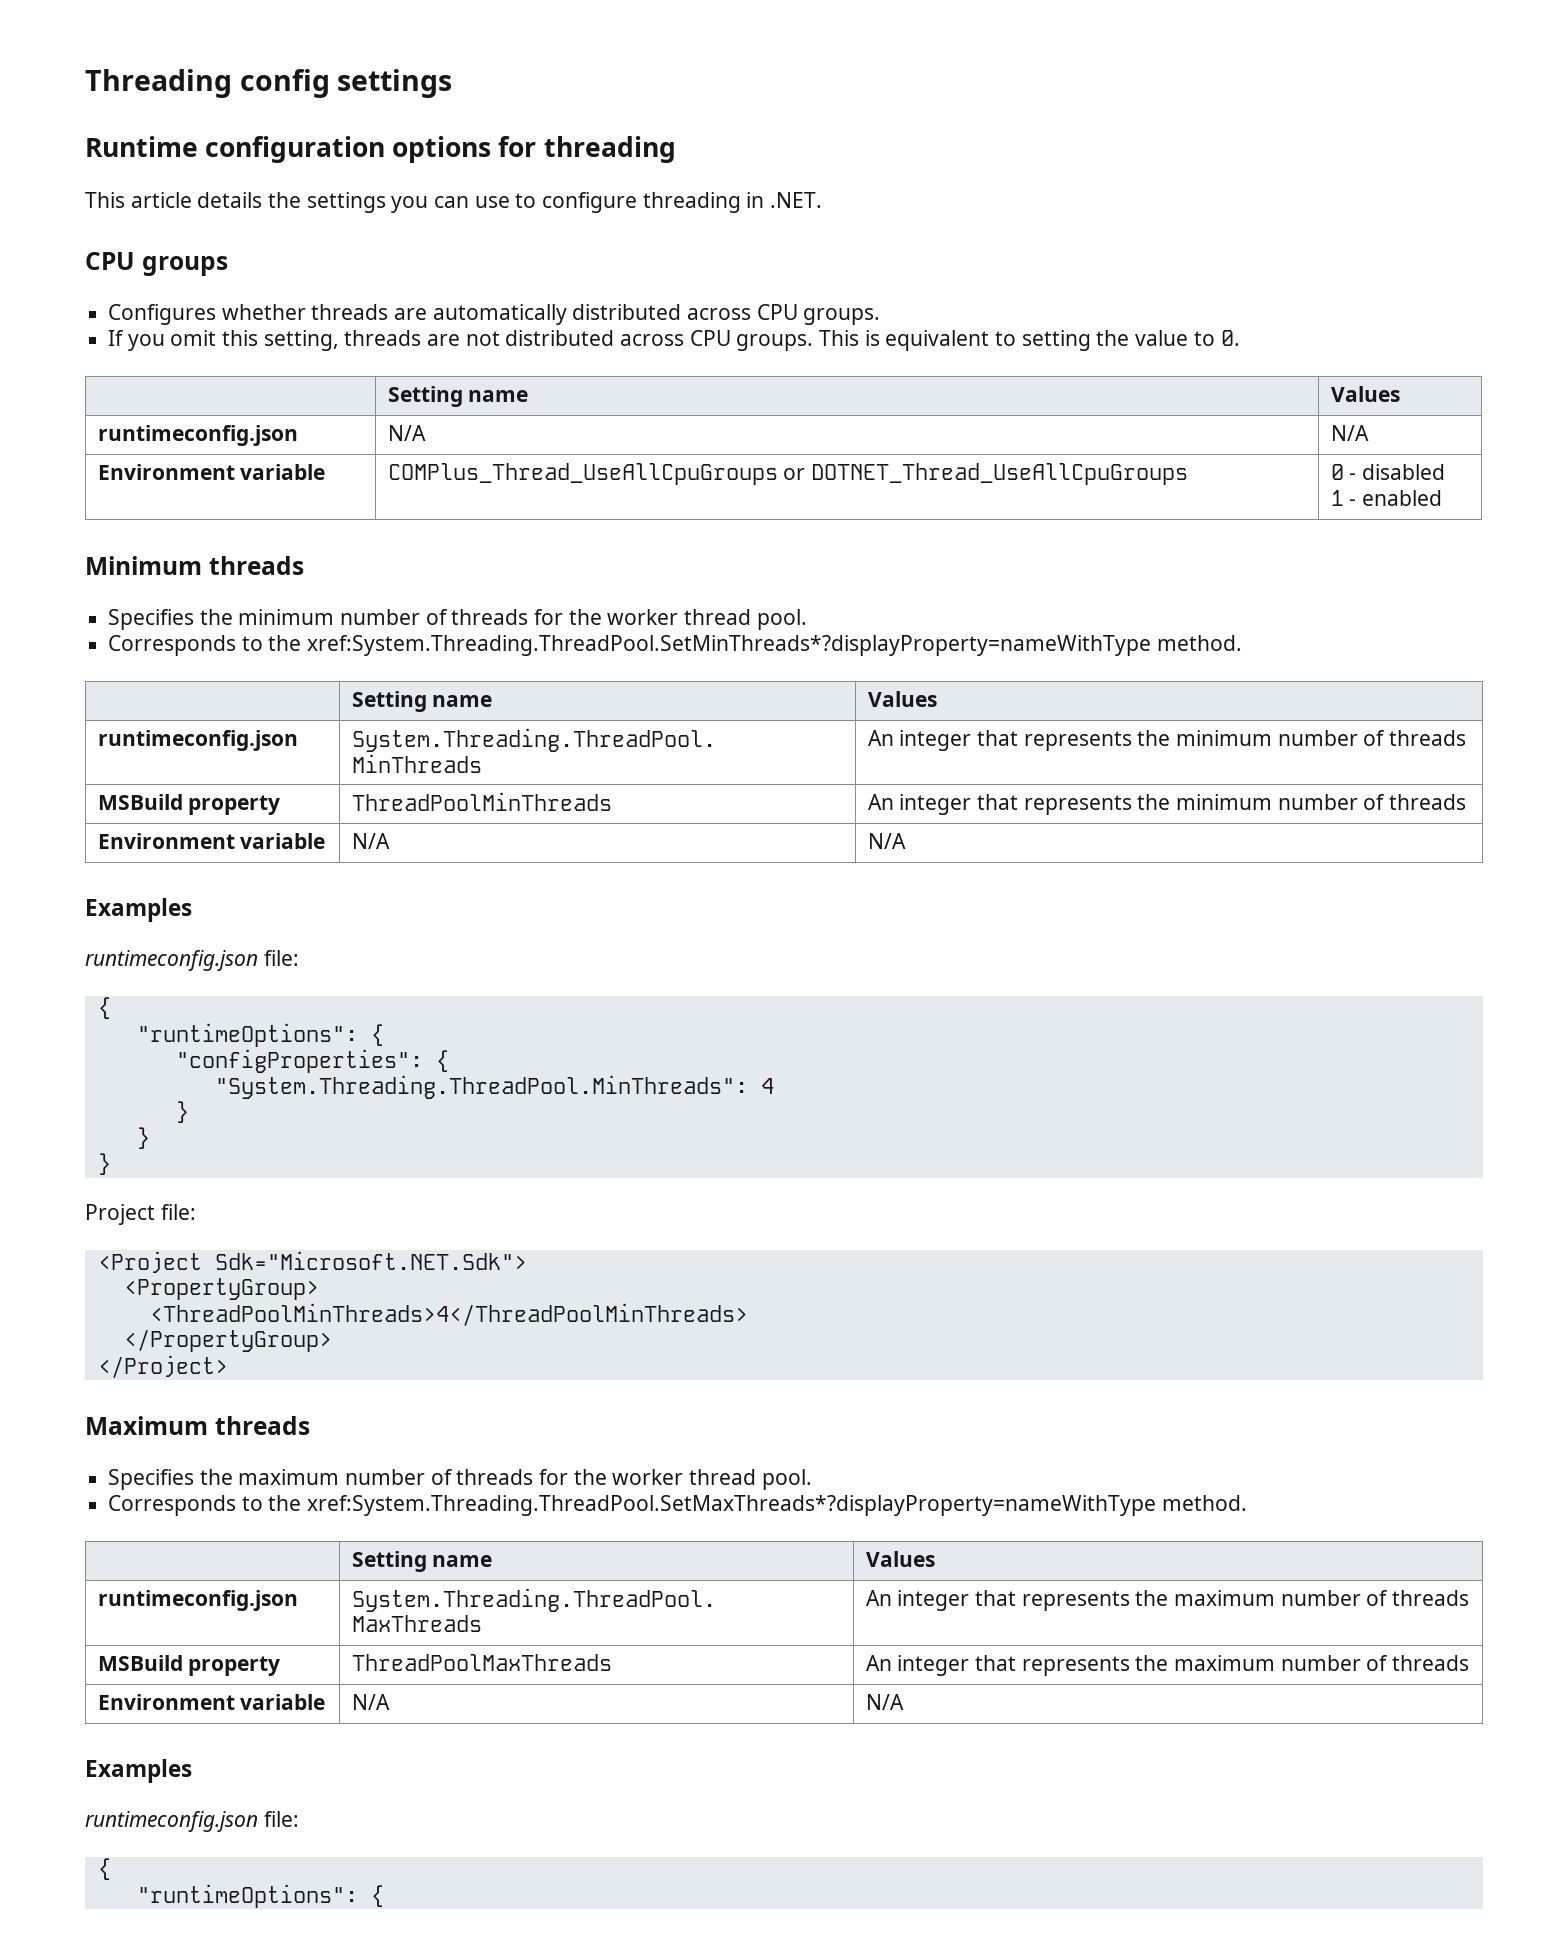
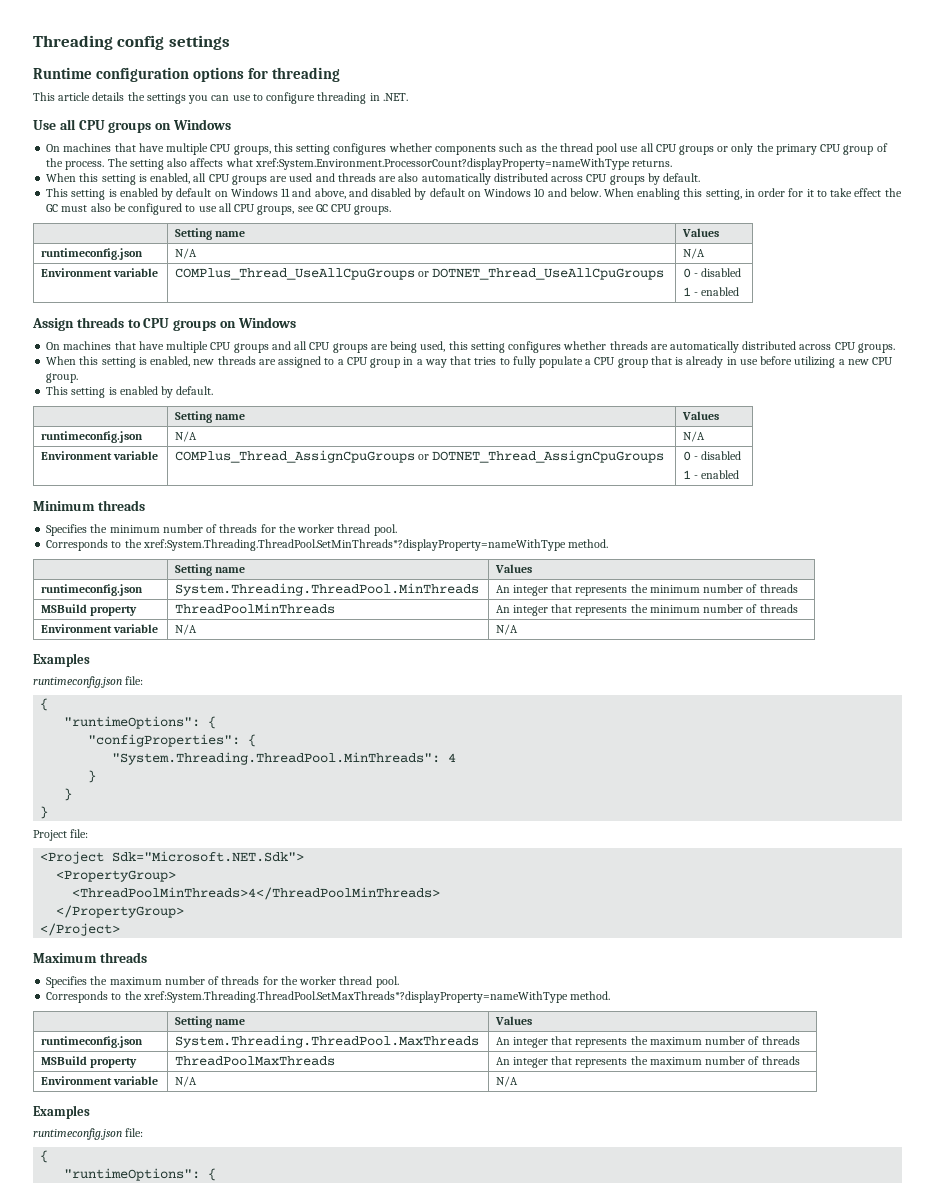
[85,252,228,276] [108,304,881,325] [108,330,1240,351] CPU groups // Configures whether threads are automatically distributed across CPU groups. // If you omit this setting, threads are not distributed across CPU groups. This is equivalent to setting the value to 0. -> [33,119,231,133] [46,143,888,155] [46,158,673,170] [46,173,701,185] [46,188,902,200] [46,203,392,215] Use all CPU groups on Windows // On machines that have multiple CPU groups, this setting configures whether components such as the thread pool use all CPU groups or only the primary CPU group of the process. The setting also affects what xref:System.Environment.ProcessorCount?displayProperty=nameWithType returns. // When this setting is enabled, all CPU groups are used and threads are also automatically distributed across CPU groups by default. // This setting is enabled by default on Windows 11 and above, and disabled by default on Windows 10 and below. When enabling this setting, in order for it to take effect the GC must also be configured to use all CPU groups, see GC CPU groups.
(1442, 498) none -> [32,317,296,331] [46,341,895,353] [46,356,894,368] [46,373,79,383] [46,386,214,398] [174,411,245,423] [681,411,719,420] [40,431,143,443] [174,431,197,442] [682,431,705,442] [40,451,158,460] [174,450,665,463] [682,451,742,461] [682,470,740,479] // Assign threads to CPU groups on Windows // On machines that have multiple CPU groups and all CPU groups are being used, this setting configures whether threads are automatically distributed across CPU groups. // When this setting is enabled, new threads are assigned to a CPU group in a way that tries to fully populate a CPU group that is already in use before utilizing a new CPU group. // This setting is enabled by default. // | Setting name | Values // runtimeconfig.json | N/A | N/A // Environment variable | COMPlus_Thread_AssignCpuGroups or DOTNET_Thread_AssignCpuGroups | 0 - disabled // 1 - enabled

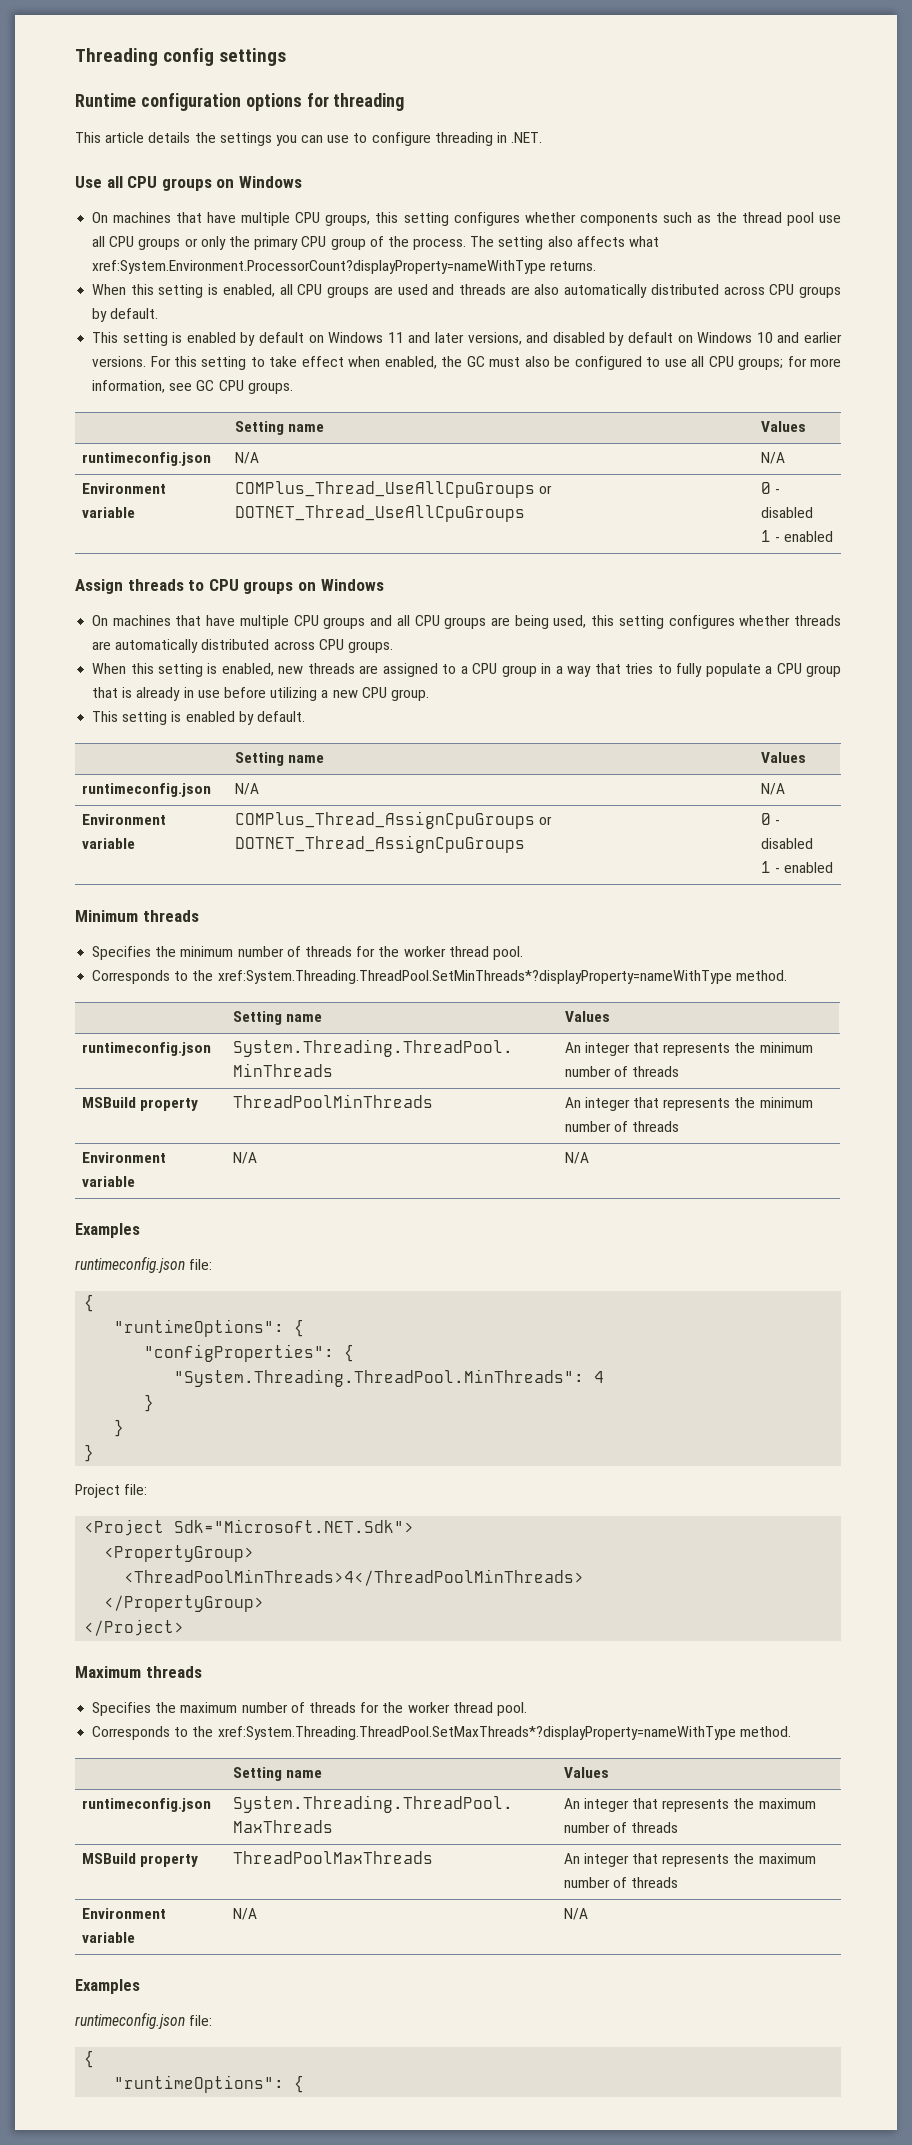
[314,188,346,199] above, -> [435,332,522,345] later versions,
[569,188,814,200] below. When enabling this setting, in order for it -> [803,332,842,343] [92,356,247,370] earlier versions. For this setting
(882, 192) none -> [348,356,437,369] when enabled,
[257,205,295,215] groups, -> [738,356,842,370] [92,380,166,393] groups; for more information,

